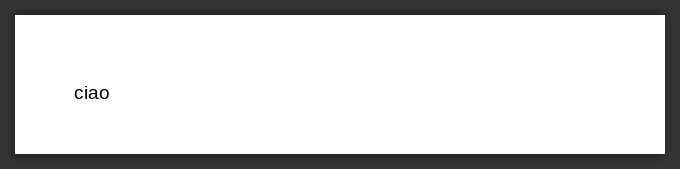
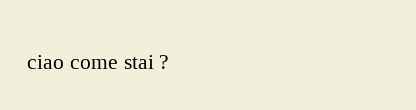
(110, 92) none -> [69,55,170,69] come stai ?

